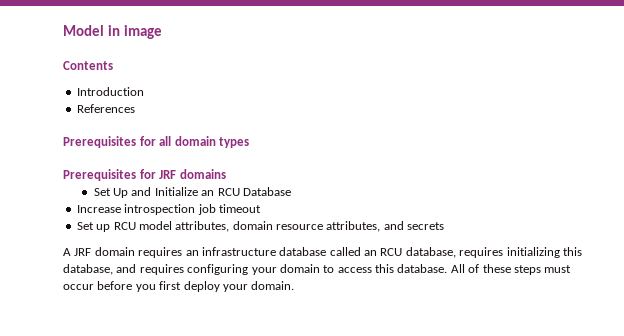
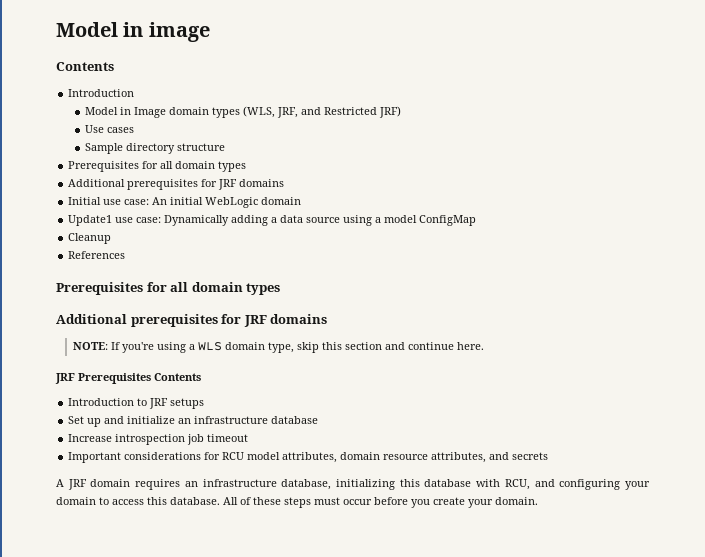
(144, 91) none -> [84,106,401,118] [84,125,134,133] [84,143,225,154] [68,161,247,172] [68,179,285,190] [68,197,302,208] [68,215,477,226] [68,233,112,244] // Model in Image domain types (WLS, JRF, and Restricted JRF) // Use cases // Sample directory structure // Prerequisites for all domain types // Additional prerequisites for JRF domains // Initial use case: An initial WebLogic domain // Update1 use case: Dynamically adding a data source using a model ConfigMap // Cleanup
[63,169,226,181] [93,187,291,198] Prerequisites for JRF domains // Set Up and Initialize an RCU Database -> [56,314,328,327] [72,342,484,353] [55,373,201,384] [68,398,205,409] [68,416,319,427] Additional prerequisites for JRF domains // NOTE: If you're using a WLS domain type, skip this section and continue here. // JRF Prerequisites Contents // Introduction to JRF setups // Set up and initialize an infrastructure database
[76,222,111,232] Set up -> [68,452,221,463] Important considerations for
[279,247,582,258] [63,264,184,275] database called an RCU database, requires initializing this database, and requires -> [281,479,555,490] database, initializing this database with RCU, and
[159,281,220,292] first deploy -> [433,497,465,505] create

